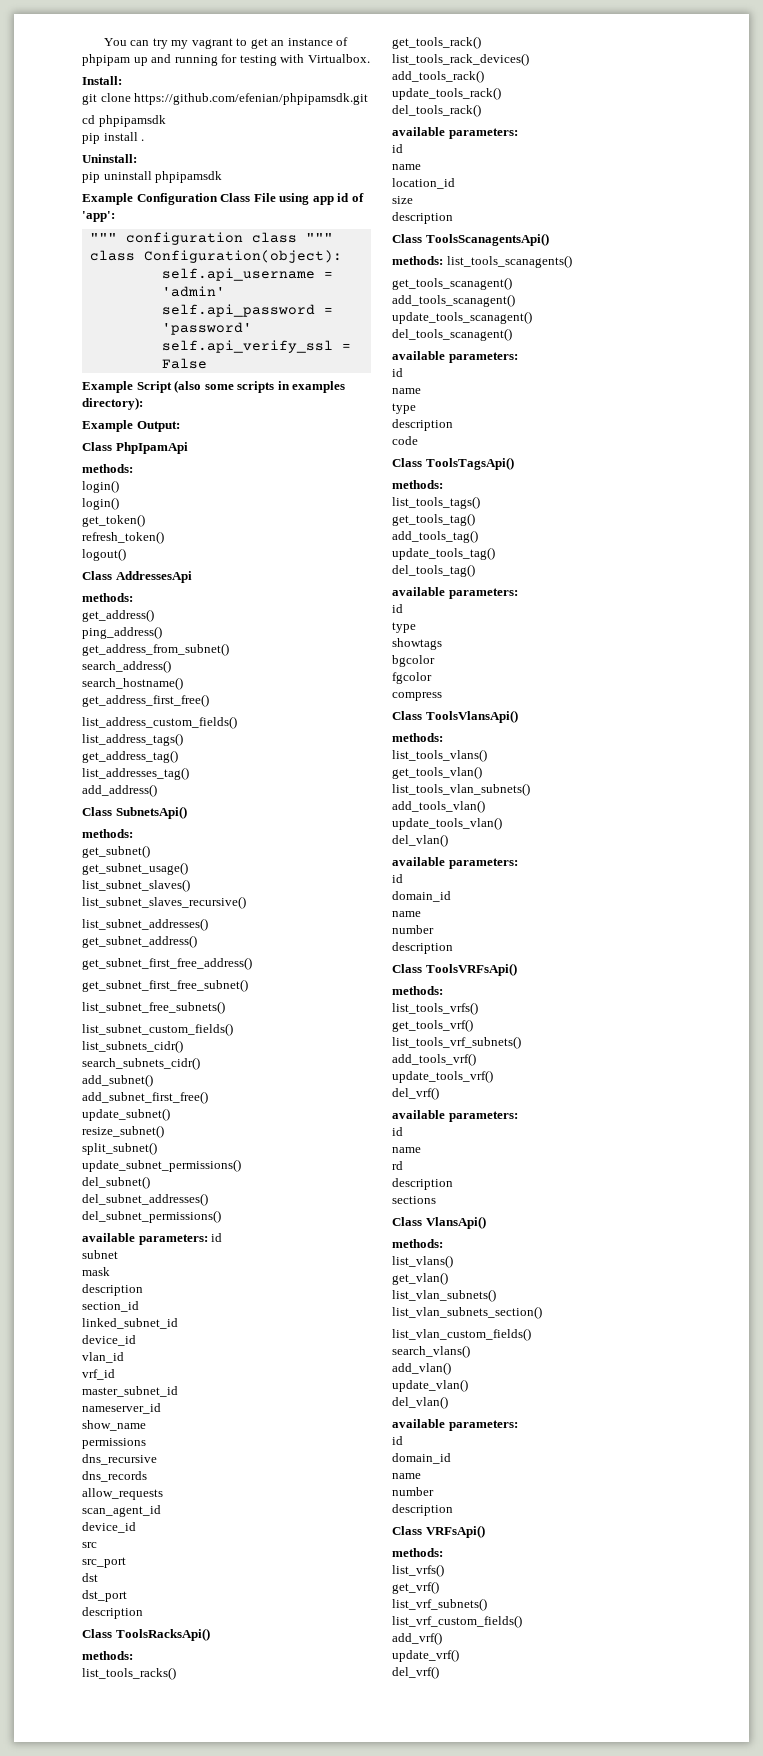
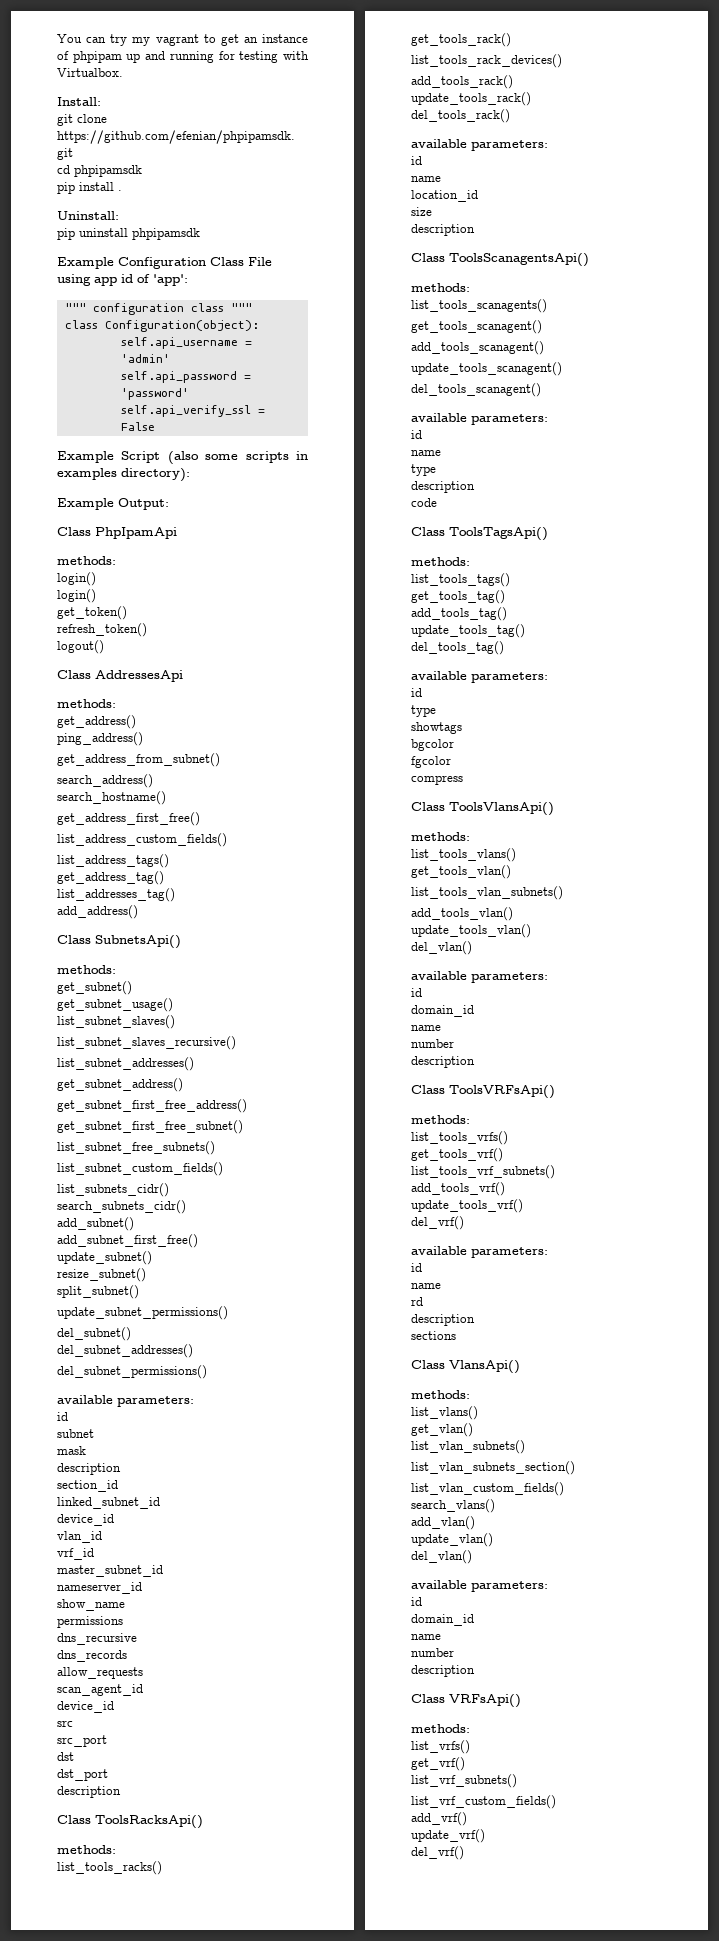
(208, 1239) none -> (194, 1401) //
(443, 260) none -> (470, 287) //

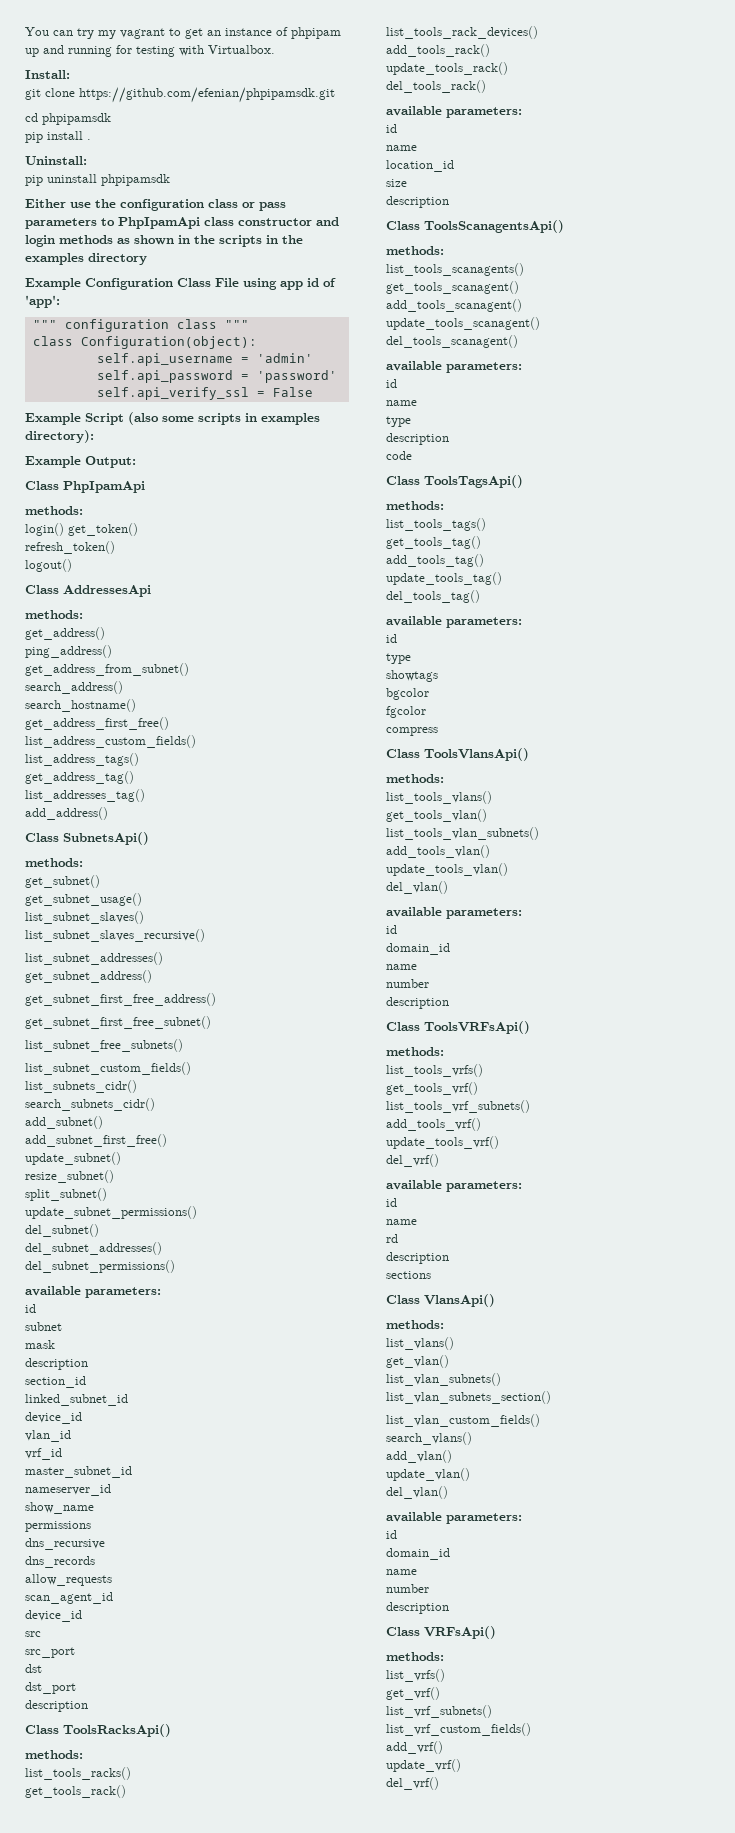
(200, 234) none -> [25,199,286,211] [25,217,339,229] [25,235,303,247] [25,253,147,265] // Either use the configuration class or pass parameters to PhpIpamApi class constructor and login methods as shown in the scripts in the examples directory
[57,589,96,603] // login() // -> (64, 529) none

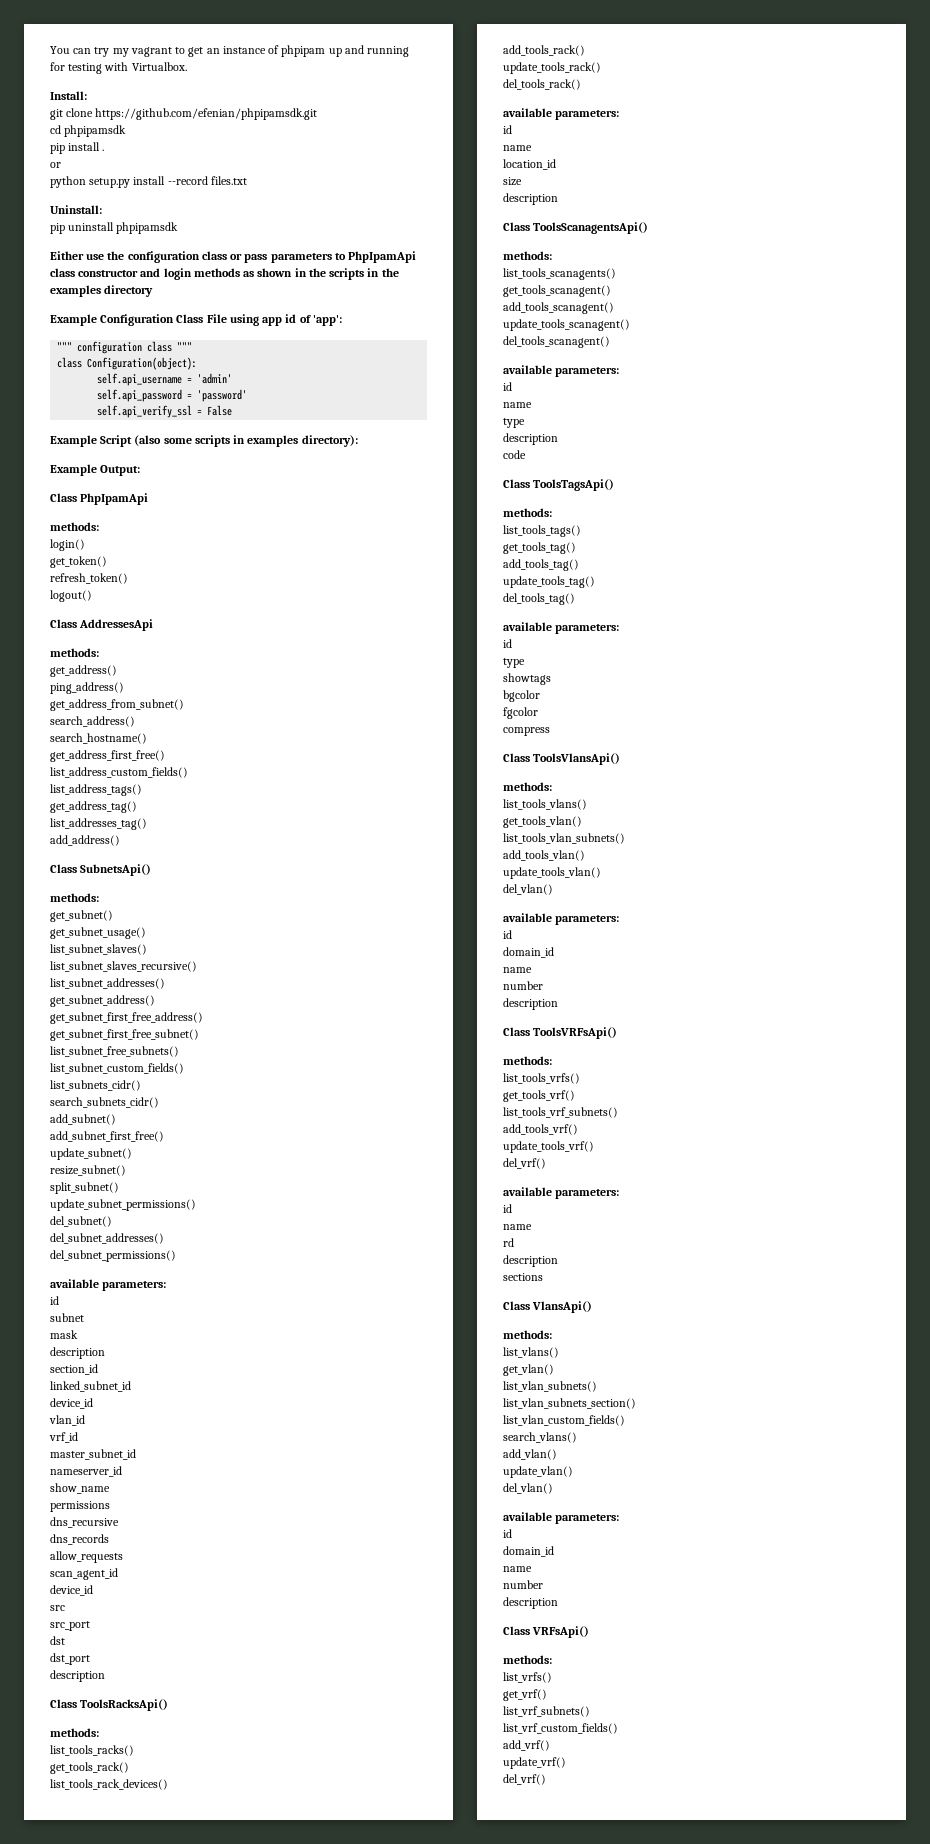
(91, 139) none -> [50,162,61,168] [50,176,247,188] // or // python setup.py install --record files.txt
(64, 529) none -> (85, 545) //

